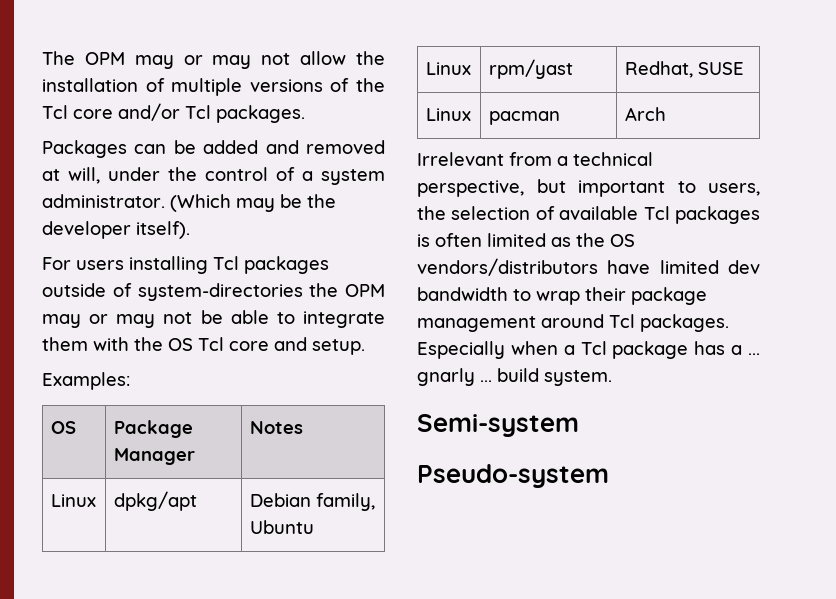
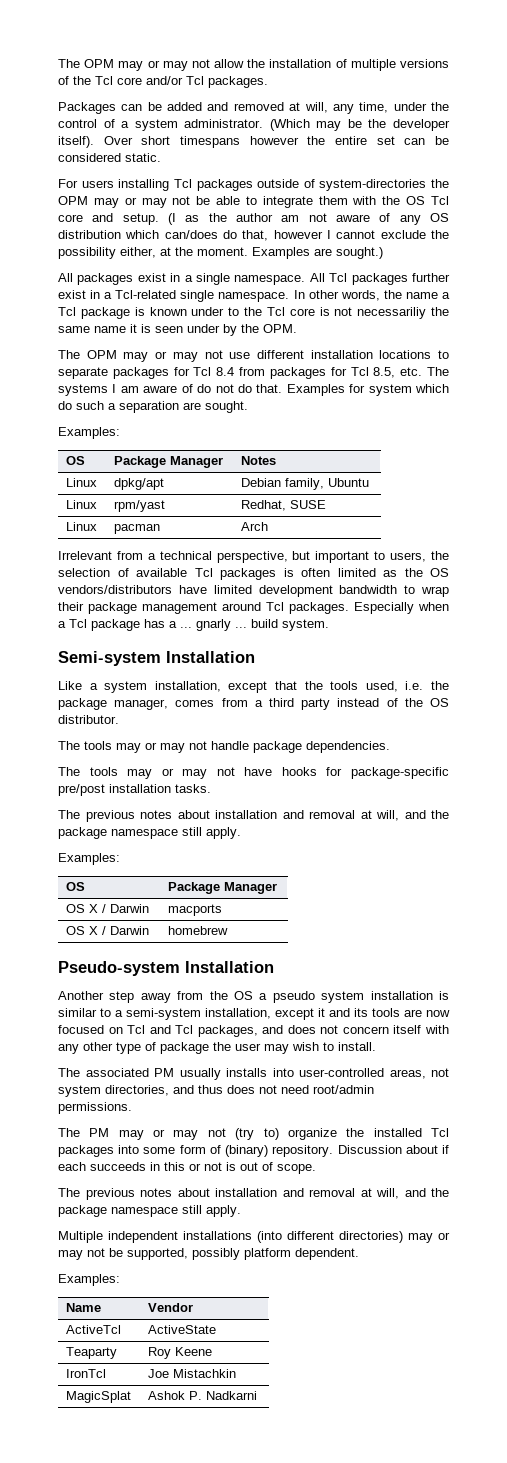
(100, 175) none -> [332,102,389,114] any time,
(190, 230) none -> [103,136,450,148] [58,153,161,162] Over short timespans however the entire set can be considered static.
(365, 347) none -> [168,213,449,225] [58,230,449,241] [58,247,383,259] [58,273,450,285] [58,290,450,302] [58,307,449,319] [58,324,297,336] [58,350,449,362] [58,367,449,379] [58,384,450,396] [58,401,248,413] (I as the author am not aware of any OS distribution which can/does do that, however I cannot exclude the possibility either, at the moment. Examples are sought.) // All packages exist in a single namespace. All Tcl packages further exist in a Tcl-related single namespace. In other words, the name a Tcl package is known under to the Tcl core is not necessariliy the same name it is seen under by the OPM. // The OPM may or may not use different installation locations to separate packages for Tcl 8.4 from packages for Tcl 8.5, etc. The systems I am aware of do not do that. Examples for system which do such a separation are sought.
[728,260,760,274] dev -> [258,585,333,597] development
[417,464,609,488] // Pseudo-system -> [166,651,255,663] [58,681,450,693] [58,698,449,710] [58,715,119,724] [58,741,390,753] [58,767,449,779] [58,784,211,796] [58,810,449,822] [58,827,241,839] [58,853,120,865] [66,882,86,891] [168,882,278,894] [66,904,150,913] [168,904,223,916] [66,926,150,935] [168,926,229,935] [58,961,274,976] [58,991,449,1003] [58,1008,450,1020] [58,1025,449,1037] [58,1042,376,1054] [58,1068,449,1080] [58,1085,374,1097] [58,1102,132,1114] [58,1128,450,1140] [58,1145,450,1157] [58,1162,316,1174] [58,1188,449,1200] [58,1205,241,1217] [58,1231,450,1243] [58,1248,359,1260] [58,1274,120,1286] [66,1303,102,1312] [148,1303,194,1312] [66,1325,122,1334] [148,1325,217,1334] [66,1347,118,1359] [148,1347,213,1359] [66,1369,107,1378] [148,1369,237,1378] [66,1391,132,1403] [148,1391,258,1400] Installation // Like a system installation, except that the tools used, i.e. the package manager, comes from a third party instead of the OS distributor. // The tools may or may not handle package dependencies. // The tools may or may not have hooks for package-specific pre/post installation tasks. // The previous notes about installation and removal at will, and the package namespace still apply. // Examples: // OS | Package Manager // OS X / Darwin | macports // OS X / Darwin | homebrew // Pseudo-system Installation // Another step away from the OS a pseudo system installation is similar to a semi-system installation, except it and its tools are now focused on Tcl and Tcl packages, and does not concern itself with any other type of package the user may wish to install. // The associated PM usually installs into user-controlled areas, not system directories, and thus does not need root/admin permissions. // The PM may or may not (try to) organize the installed Tcl packages into some form of (binary) repository. Discussion about if each succeeds in this or not is out of scope. // The previous notes about installation and removal at will, and the package namespace still apply. // Multiple independent installations (into different directories) may or may not be supported, possibly platform dependent. // Examples: // Name | Vendor // ActiveTcl | ActiveState // Teaparty | Roy Keene // IronTcl | Joe Mistachkin // MagicSplat | Ashok P. Nadkarni

